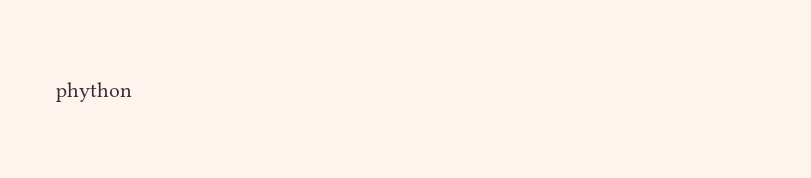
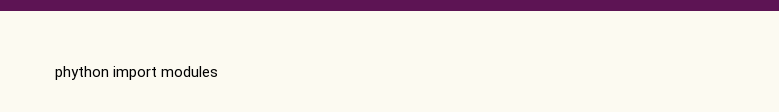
(132, 92) none -> [113,66,219,80] import modules

